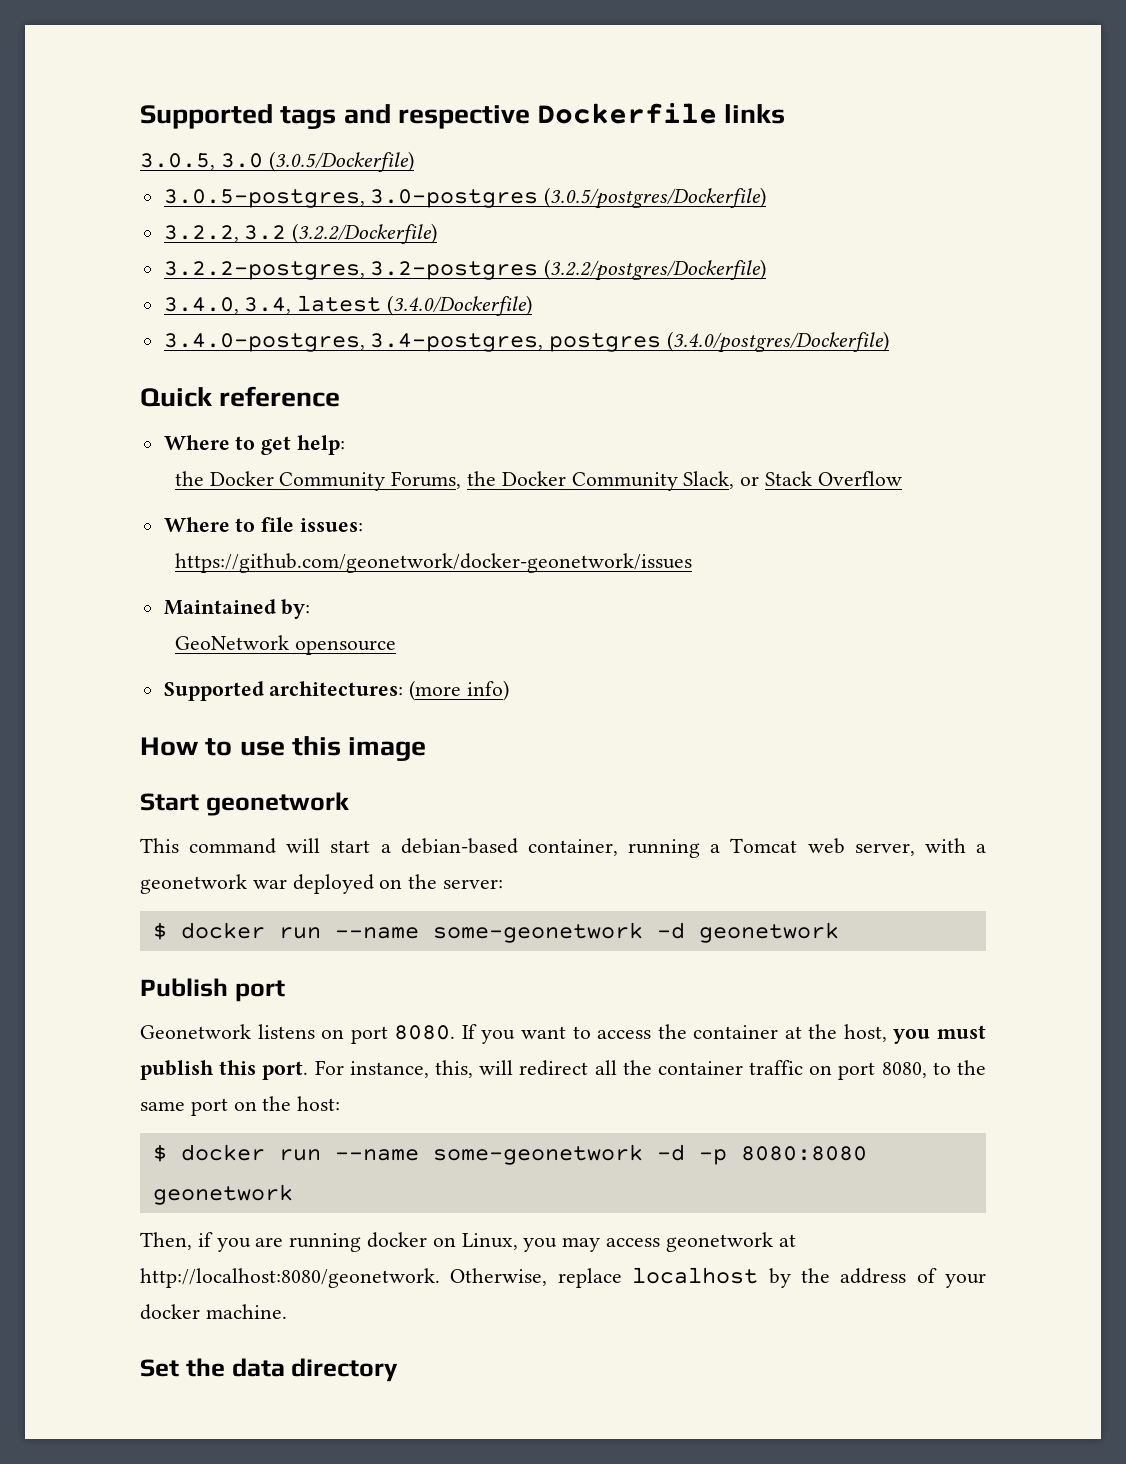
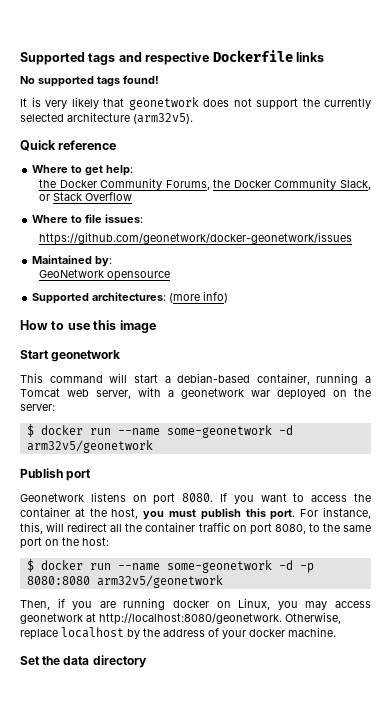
[140,151,414,172] [163,187,767,209] [163,223,438,244] [163,259,767,281] [163,295,533,316] [163,331,890,353] 3.0.5, 3.0 (3.0.5/Dockerfile) // 3.0.5-postgres, 3.0-postgres (3.0.5/postgres/Dockerfile) // 3.2.2, 3.2 (3.2.2/Dockerfile) // 3.2.2-postgres, 3.2-postgres (3.2.2/postgres/Dockerfile) // 3.4.0, 3.4, latest (3.4.0/Dockerfile) // 3.4.0-postgres, 3.4-postgres, postgres (3.4.0/postgres/Dockerfile) -> [20,75,159,87] [20,97,371,110] [20,112,193,124] No supported tags found! // It is very likely that geonetwork does not support the currently selected architecture (arm32v5).
[698,922,839,943] geonetwork -> [26,440,153,453] arm32v5/geonetwork
[152,1184,293,1205] geonetwork -> [96,575,223,588] arm32v5/geonetwork

